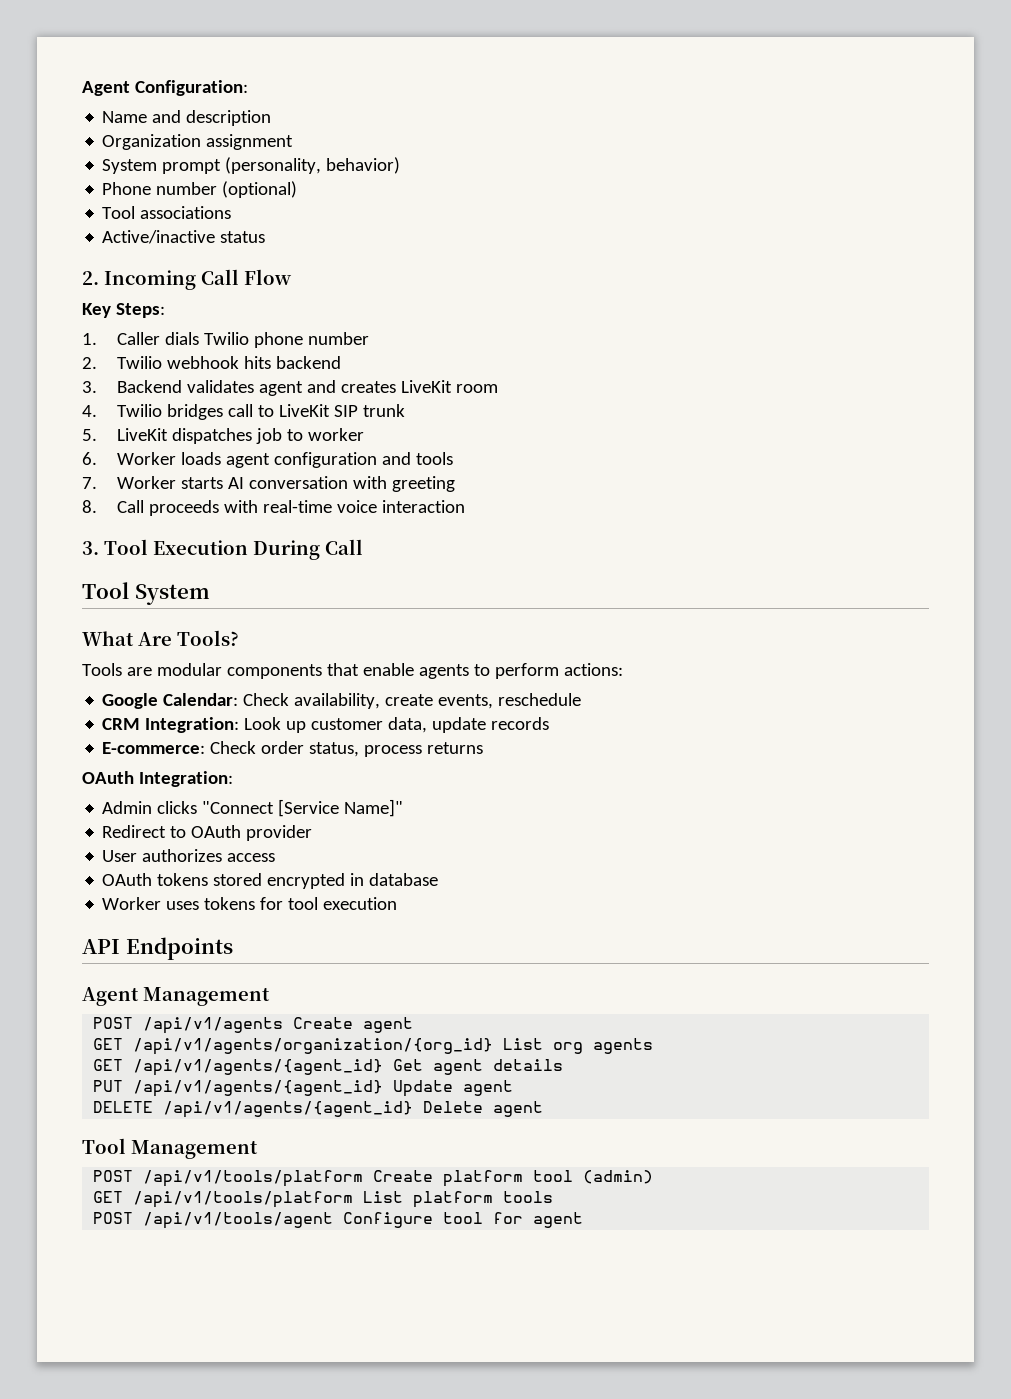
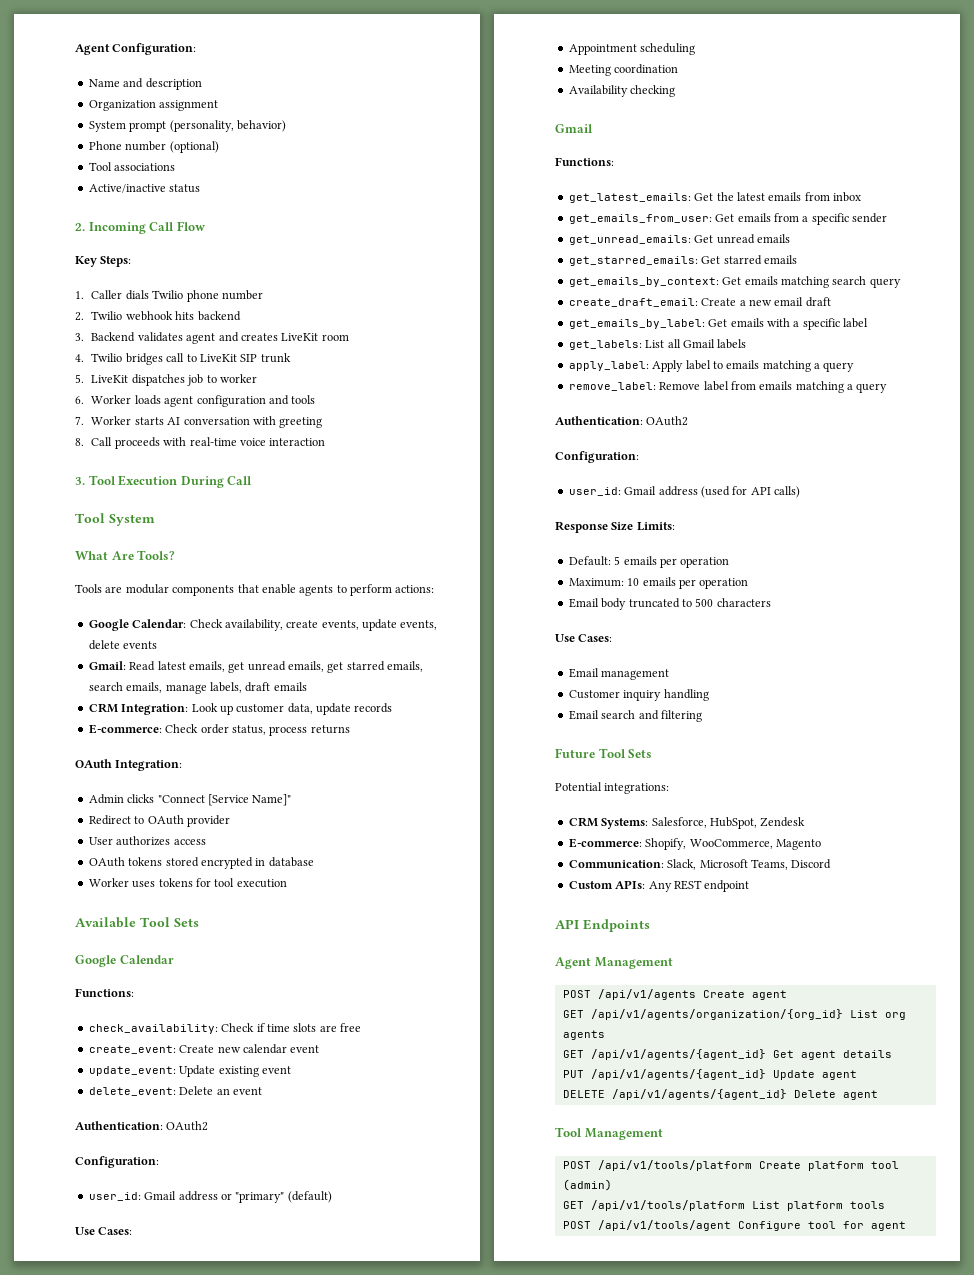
[498,693,582,706] reschedule -> [362,619,438,631] [88,640,158,650] [88,661,424,673] [88,682,307,694] update events, delete events // Gmail: Read latest emails, get unread emails, get starred emails, search emails, manage labels, draft emails
(398, 903) none -> [75,917,199,928] [75,955,174,967] [75,988,134,997] [88,1023,361,1034] [88,1044,320,1054] [88,1065,291,1077] [88,1086,262,1096] [75,1121,209,1131] [75,1156,159,1168] [88,1191,332,1203] [75,1227,133,1235] [568,43,696,55] [568,64,679,76] [568,85,676,97] [555,124,593,133] [555,157,614,166] [568,192,861,203] [568,213,887,225] [568,234,790,245] [568,255,797,266] [568,276,901,288] [568,297,831,307] [568,318,868,330] [568,339,747,350] [568,360,855,372] [568,381,888,393] [555,416,689,426] [555,451,639,463] [568,486,800,498] [555,521,675,533] [568,556,730,568] [568,577,749,589] [568,598,771,610] [555,634,613,642] [568,668,670,680] [568,689,709,701] [568,710,702,722] [555,748,653,758] [555,782,670,794] [568,817,806,829] [568,838,821,850] [568,859,832,870] [568,880,750,892] // Available Tool Sets // Google Calendar // Functions: // check_availability: Check if time slots are free // create_event: Create new calendar event // update_event: Update existing event // delete_event: Delete an event // Authentication: OAuth2 // Configuration: // user_id: Gmail address or "primary" (default) // Use Cases: // Appointment scheduling // Meeting coordination // Availability checking // Gmail // Functions: // get_latest_emails: Get the latest emails from inbox // get_emails_from_user: Get emails from a specific sender // get_unread_emails: Get unread emails // get_starred_emails: Get starred emails // get_emails_by_context: Get emails matching search query // create_draft_email: Create a new email draft // get_emails_by_label: Get emails with a specific label // get_labels: List all Gmail labels // apply_label: Apply label to emails matching a query // remove_label: Remove label from emails matching a query // Authentication: OAuth2 // Configuration: // user_id: Gmail address (used for API calls) // Response Size Limits: // Default: 5 emails per operation // Maximum: 10 emails per operation // Email body truncated to 500 characters // Use Cases: // Email management // Customer inquiry handling // Email search and filtering // Future Tool Sets // Potential integrations: // CRM Systems: Salesforce, HubSpot, Zendesk // E-commerce: Shopify, WooCommerce, Magento // Communication: Slack, Microsoft Teams, Discord // Custom APIs: Any REST endpoint

